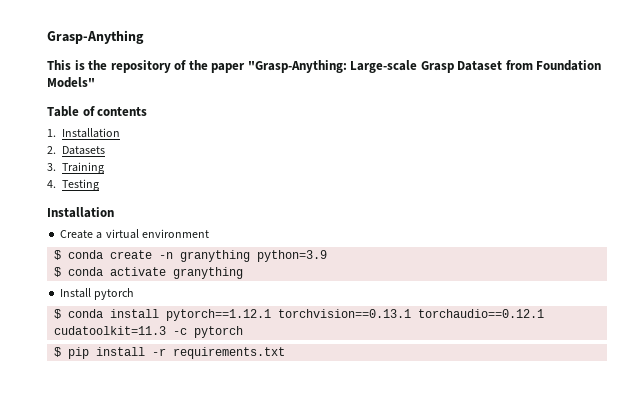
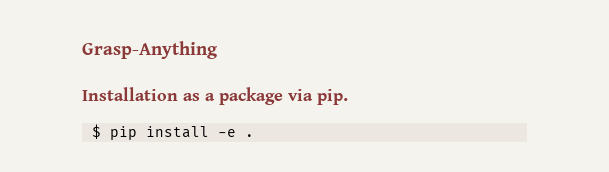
[47,60,602,73] [47,77,95,88] [47,106,148,117] [47,128,120,138] [47,146,105,155] [47,162,104,174] [47,179,99,191] [47,207,114,218] [60,229,209,239] [54,250,328,262] [54,267,244,279] [60,288,135,300] [54,309,545,321] [54,326,244,338] This is the repository of the paper "Grasp-Anything: Large-scale Grasp Dataset from Foundation Models" // Table of contents // 1. Installation // 2. Datasets // 3. Training // 4. Testing // Installation // Create a virtual environment // $ conda create -n granything python=3.9 // $ conda activate granything // Install pytorch // $ conda install pytorch==1.12.1 torchvision==0.13.1 torchaudio==0.12.1 cudatoolkit=11.3 -c pytorch -> [82,87,348,105] Installation as a package via pip.
[152,347,286,359] -r requirements.txt -> [217,129,254,137] -e .

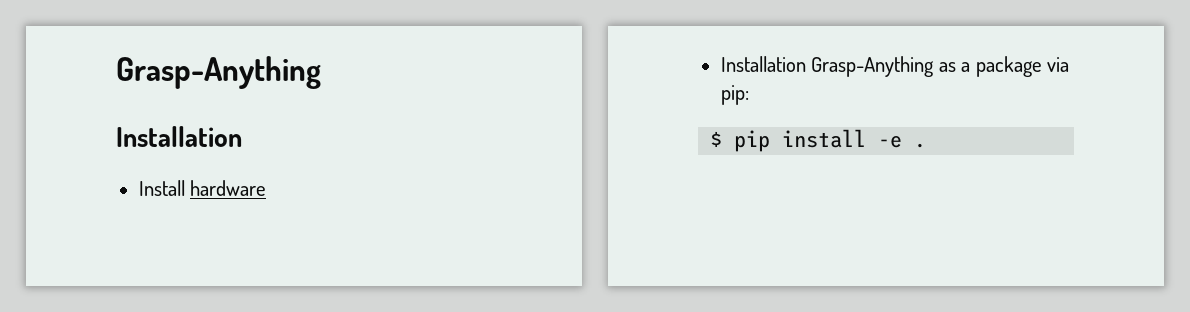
(178, 94) none -> [138,180,267,196] [720,56,935,77] // Install hardware // Installation Grasp-Anything
[317,89,348,105] pip. -> [720,85,749,105] pip:

